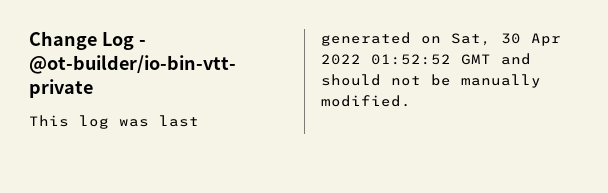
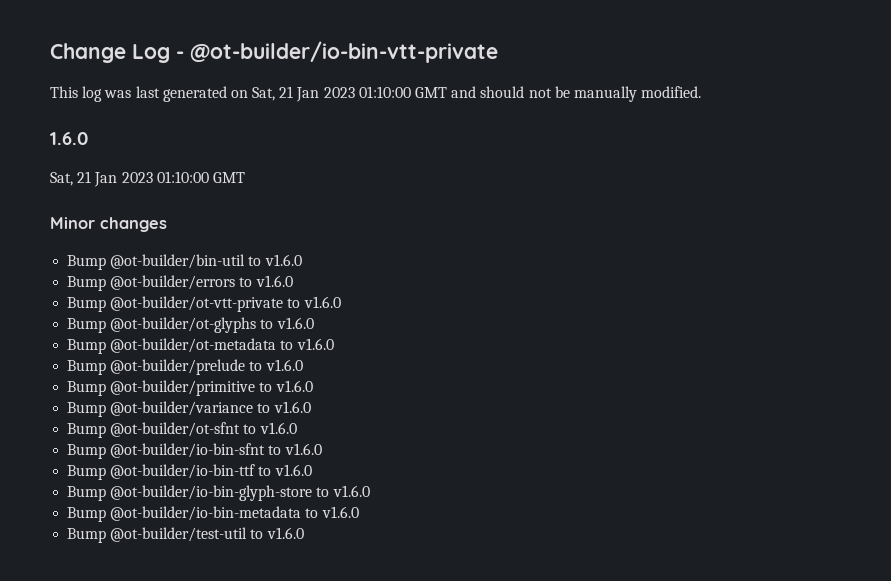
[501,33,561,46] [321,54,451,65] 30 Apr 2022 01:52:52 -> [279,86,411,102] 21 Jan 2023 01:10:00
(411, 101) none -> [50,132,88,145] [50,171,245,187] [50,217,167,232] [67,254,302,270] [67,275,293,291] [67,296,341,312] [67,317,314,333] [67,338,334,354] [67,359,303,375] [67,380,313,396] [67,401,311,417] [67,422,297,438] [67,443,322,459] [67,464,312,480] [67,485,370,501] [67,506,359,522] [67,527,304,543] // 1.6.0 // Sat, 21 Jan 2023 01:10:00 GMT // Minor changes // Bump @ot-builder/bin-util to v1.6.0 // Bump @ot-builder/errors to v1.6.0 // Bump @ot-builder/ot-vtt-private to v1.6.0 // Bump @ot-builder/ot-glyphs to v1.6.0 // Bump @ot-builder/ot-metadata to v1.6.0 // Bump @ot-builder/prelude to v1.6.0 // Bump @ot-builder/primitive to v1.6.0 // Bump @ot-builder/variance to v1.6.0 // Bump @ot-builder/ot-sfnt to v1.6.0 // Bump @ot-builder/io-bin-sfnt to v1.6.0 // Bump @ot-builder/io-bin-ttf to v1.6.0 // Bump @ot-builder/io-bin-glyph-store to v1.6.0 // Bump @ot-builder/io-bin-metadata to v1.6.0 // Bump @ot-builder/test-util to v1.6.0

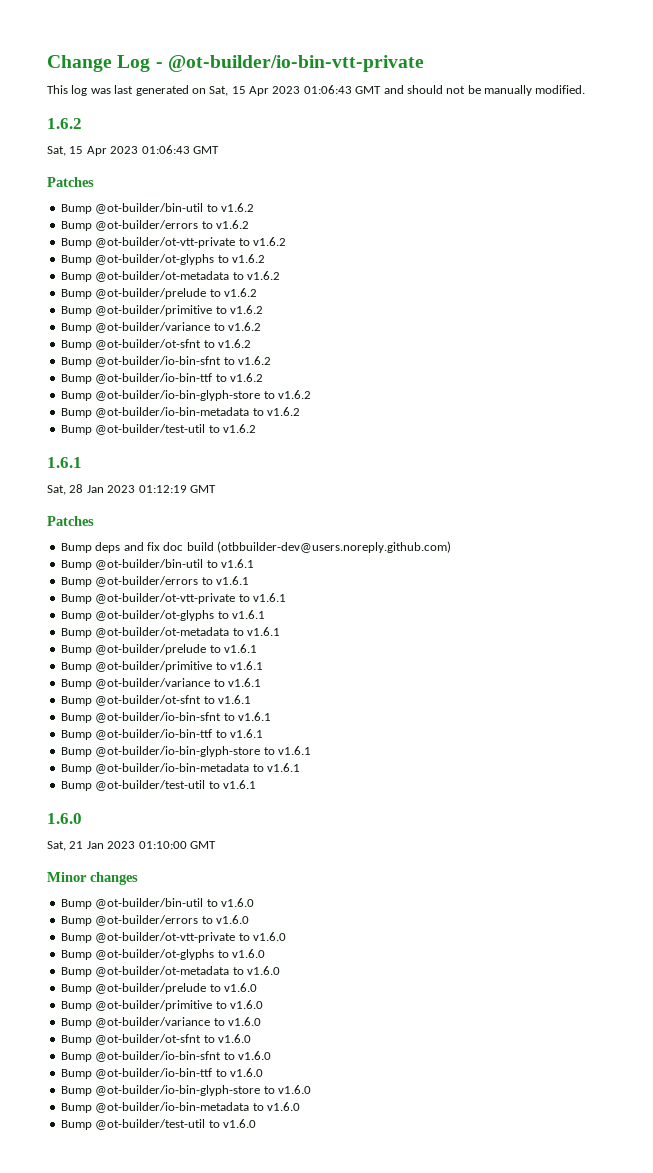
[279,86,411,102] 21 Jan 2023 01:10:00 -> [231,85,352,96] 15 Apr 2023 01:06:43
(702, 92) none -> [47,118,82,129] [47,145,219,156] [47,177,94,187] [60,203,254,214] [60,220,249,231] [60,237,286,248] [60,254,265,265] [60,271,280,282] [60,288,257,299] [60,305,263,316] [60,322,261,333] [60,339,251,350] [60,356,271,367] [60,373,263,384] [60,390,311,401] [60,407,300,418] [60,424,256,435] [47,457,82,468] [47,484,216,495] [47,516,94,526] [60,541,451,553] [60,559,254,570] [60,576,249,587] [60,593,286,604] [60,610,265,621] [60,627,280,638] [60,644,257,655] [60,661,263,672] [60,678,261,689] [60,695,251,706] [60,712,271,723] [60,729,263,740] [60,746,311,757] [60,763,300,774] [60,780,256,791] // 1.6.2 // Sat, 15 Apr 2023 01:06:43 GMT // Patches // Bump @ot-builder/bin-util to v1.6.2 // Bump @ot-builder/errors to v1.6.2 // Bump @ot-builder/ot-vtt-private to v1.6.2 // Bump @ot-builder/ot-glyphs to v1.6.2 // Bump @ot-builder/ot-metadata to v1.6.2 // Bump @ot-builder/prelude to v1.6.2 // Bump @ot-builder/primitive to v1.6.2 // Bump @ot-builder/variance to v1.6.2 // Bump @ot-builder/ot-sfnt to v1.6.2 // Bump @ot-builder/io-bin-sfnt to v1.6.2 // Bump @ot-builder/io-bin-ttf to v1.6.2 // Bump @ot-builder/io-bin-glyph-store to v1.6.2 // Bump @ot-builder/io-bin-metadata to v1.6.2 // Bump @ot-builder/test-util to v1.6.2 // 1.6.1 // Sat, 28 Jan 2023 01:12:19 GMT // Patches // Bump deps and fix doc build (otbbuilder-dev@users.noreply.github.com) // Bump @ot-builder/bin-util to v1.6.1 // Bump @ot-builder/errors to v1.6.1 // Bump @ot-builder/ot-vtt-private to v1.6.1 // Bump @ot-builder/ot-glyphs to v1.6.1 // Bump @ot-builder/ot-metadata to v1.6.1 // Bump @ot-builder/prelude to v1.6.1 // Bump @ot-builder/primitive to v1.6.1 // Bump @ot-builder/variance to v1.6.1 // Bump @ot-builder/ot-sfnt to v1.6.1 // Bump @ot-builder/io-bin-sfnt to v1.6.1 // Bump @ot-builder/io-bin-ttf to v1.6.1 // Bump @ot-builder/io-bin-glyph-store to v1.6.1 // Bump @ot-builder/io-bin-metadata to v1.6.1 // Bump @ot-builder/test-util to v1.6.1

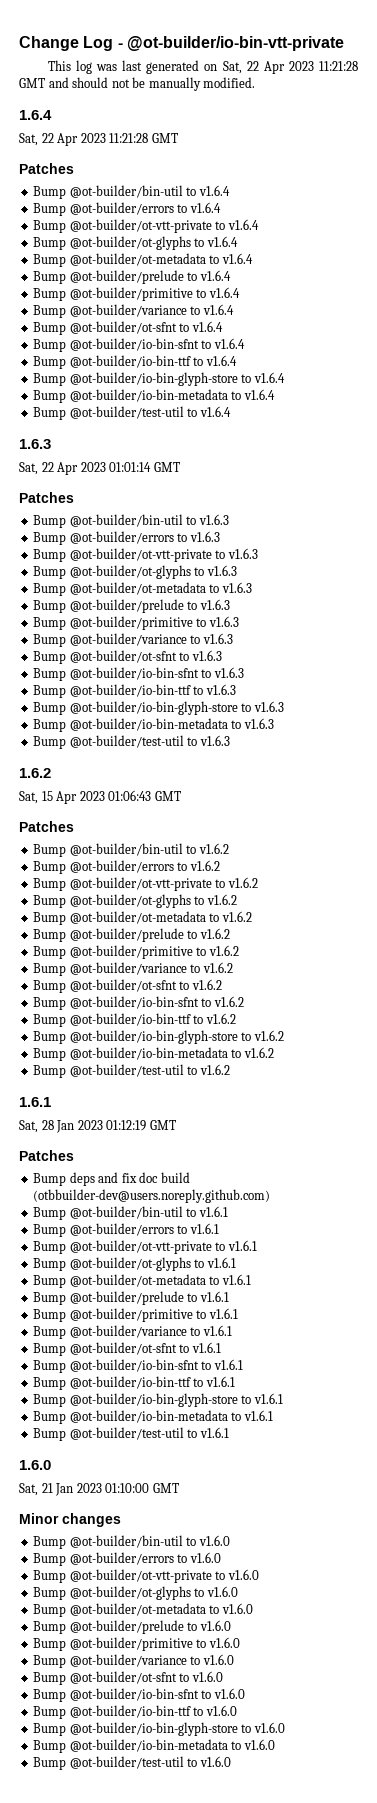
[231,85,352,96] 15 Apr 2023 01:06:43 -> [246,61,359,74] 22 Apr 2023 11:21:28
(586, 89) none -> [19,110,52,120] [19,133,178,146] [19,163,74,174] [33,185,230,199] [33,202,221,216] [33,219,259,233] [33,236,238,250] [33,253,253,267] [33,270,231,284] [33,287,240,301] [33,304,234,318] [33,321,223,335] [33,338,245,352] [33,355,237,369] [33,372,285,386] [33,389,275,403] [33,406,231,420] [19,439,51,449] [19,462,180,475] [19,492,74,503] [33,514,229,528] [33,531,220,545] [33,548,258,562] [33,565,237,579] [33,582,252,596] [33,599,230,613] [33,616,239,630] [33,633,233,647] [33,650,222,664] [33,667,244,681] [33,684,236,698] [33,701,284,715] [33,718,274,732] [33,735,230,749] // 1.6.4 // Sat, 22 Apr 2023 11:21:28 GMT // Patches // Bump @ot-builder/bin-util to v1.6.4 // Bump @ot-builder/errors to v1.6.4 // Bump @ot-builder/ot-vtt-private to v1.6.4 // Bump @ot-builder/ot-glyphs to v1.6.4 // Bump @ot-builder/ot-metadata to v1.6.4 // Bump @ot-builder/prelude to v1.6.4 // Bump @ot-builder/primitive to v1.6.4 // Bump @ot-builder/variance to v1.6.4 // Bump @ot-builder/ot-sfnt to v1.6.4 // Bump @ot-builder/io-bin-sfnt to v1.6.4 // Bump @ot-builder/io-bin-ttf to v1.6.4 // Bump @ot-builder/io-bin-glyph-store to v1.6.4 // Bump @ot-builder/io-bin-metadata to v1.6.4 // Bump @ot-builder/test-util to v1.6.4 // 1.6.3 // Sat, 22 Apr 2023 01:01:14 GMT // Patches // Bump @ot-builder/bin-util to v1.6.3 // Bump @ot-builder/errors to v1.6.3 // Bump @ot-builder/ot-vtt-private to v1.6.3 // Bump @ot-builder/ot-glyphs to v1.6.3 // Bump @ot-builder/ot-metadata to v1.6.3 // Bump @ot-builder/prelude to v1.6.3 // Bump @ot-builder/primitive to v1.6.3 // Bump @ot-builder/variance to v1.6.3 // Bump @ot-builder/ot-sfnt to v1.6.3 // Bump @ot-builder/io-bin-sfnt to v1.6.3 // Bump @ot-builder/io-bin-ttf to v1.6.3 // Bump @ot-builder/io-bin-glyph-store to v1.6.3 // Bump @ot-builder/io-bin-metadata to v1.6.3 // Bump @ot-builder/test-util to v1.6.3

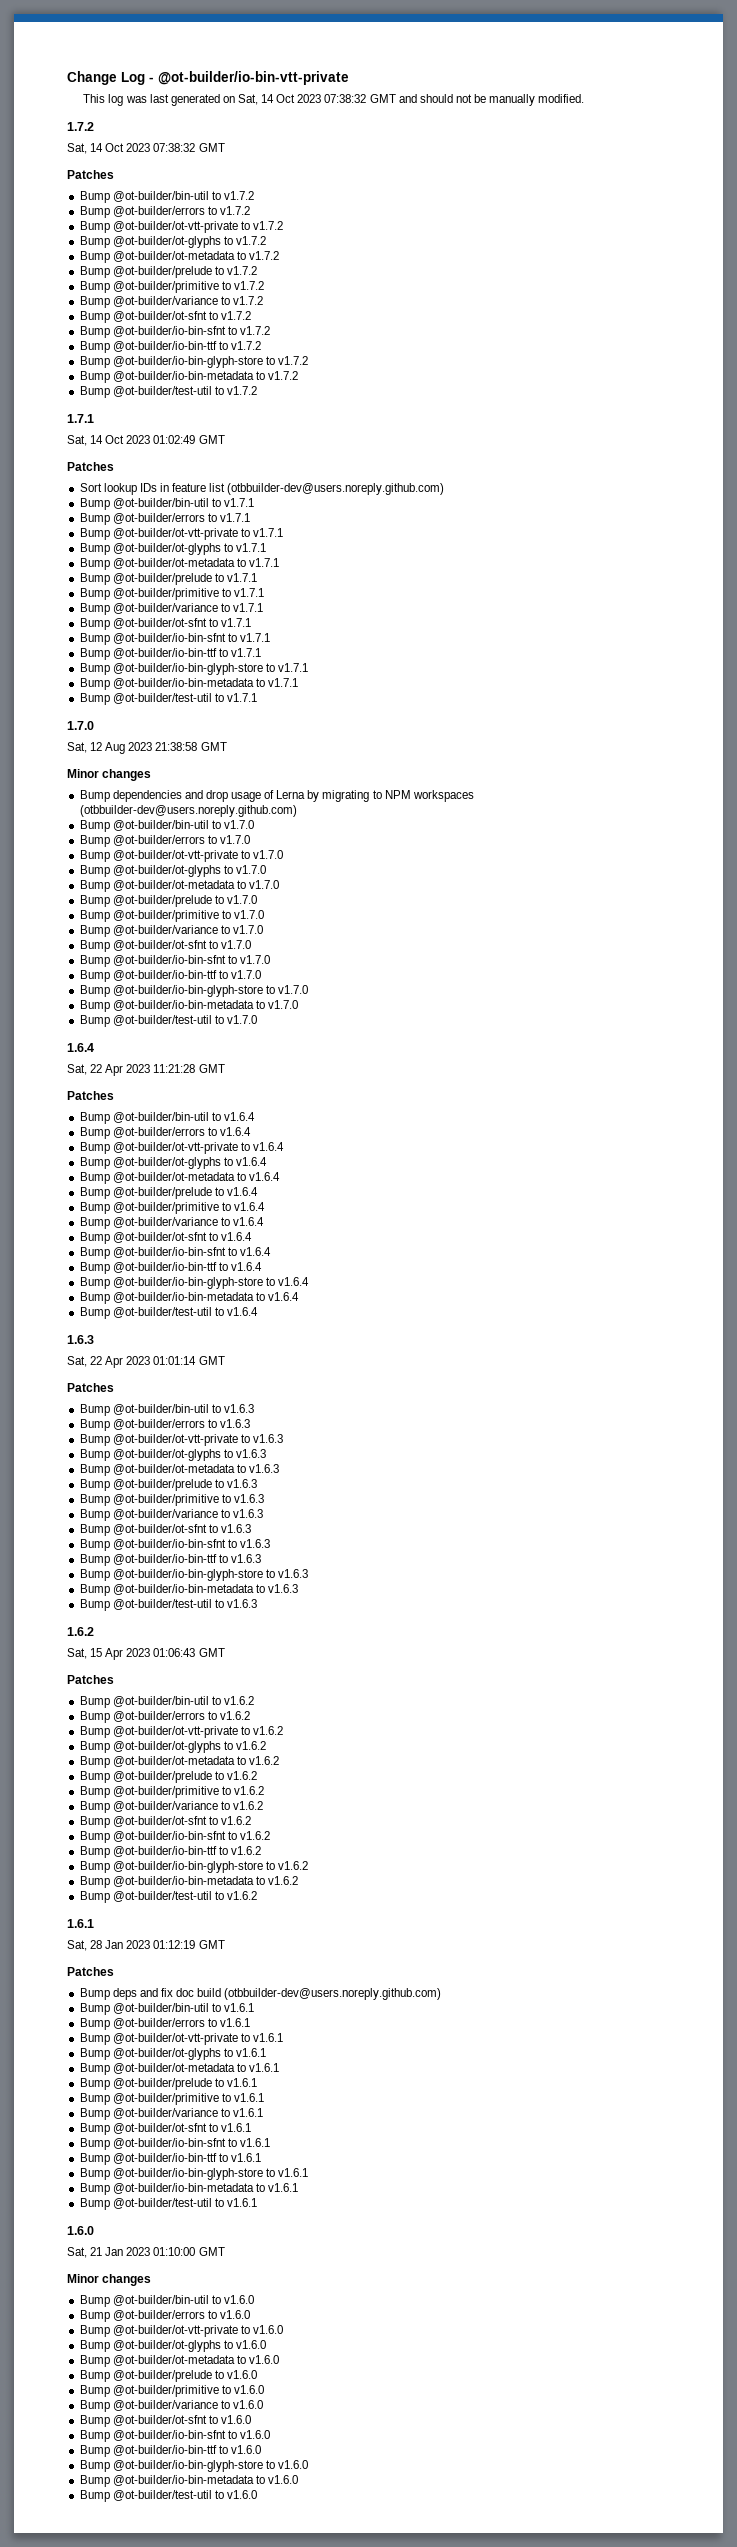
[246,61,359,74] 22 Apr 2023 11:21:28 -> [261,94,367,103] 14 Oct 2023 07:38:32
(256, 82) none -> [67,122,94,131] [67,143,225,154] [67,170,114,179] [79,191,254,203] [79,206,250,218] [79,221,283,233] [79,236,266,248] [79,251,279,263] [79,266,257,278] [79,281,264,293] [79,296,263,308] [79,311,251,323] [79,326,270,338] [79,341,261,353] [79,356,308,368] [79,371,298,383] [79,386,257,398] [67,414,94,423] [67,435,225,446] [67,462,114,471] [79,483,445,495] [79,498,254,510] [79,513,250,525] [79,528,283,540] [79,543,266,555] [79,558,279,570] [79,573,257,585] [79,588,264,600] [79,603,263,615] [79,618,251,630] [79,633,270,645] [79,648,261,660] [79,663,308,675] [79,678,298,690] [79,693,257,705] [67,721,94,730] [67,742,227,754] [67,769,152,781] [79,790,474,802] [79,805,297,817] [79,820,254,832] [79,835,250,847] [79,850,283,862] [79,865,266,877] [79,880,279,892] [79,895,257,907] [79,910,264,922] [79,925,263,937] [79,940,251,952] [79,955,270,967] [79,970,261,982] [79,985,308,997] [79,1000,298,1012] [79,1015,257,1027] // 1.7.2 // Sat, 14 Oct 2023 07:38:32 GMT // Patches // Bump @ot-builder/bin-util to v1.7.2 // Bump @ot-builder/errors to v1.7.2 // Bump @ot-builder/ot-vtt-private to v1.7.2 // Bump @ot-builder/ot-glyphs to v1.7.2 // Bump @ot-builder/ot-metadata to v1.7.2 // Bump @ot-builder/prelude to v1.7.2 // Bump @ot-builder/primitive to v1.7.2 // Bump @ot-builder/variance to v1.7.2 // Bump @ot-builder/ot-sfnt to v1.7.2 // Bump @ot-builder/io-bin-sfnt to v1.7.2 // Bump @ot-builder/io-bin-ttf to v1.7.2 // Bump @ot-builder/io-bin-glyph-store to v1.7.2 // Bump @ot-builder/io-bin-metadata to v1.7.2 // Bump @ot-builder/test-util to v1.7.2 // 1.7.1 // Sat, 14 Oct 2023 01:02:49 GMT // Patches // Sort lookup IDs in feature list (otbbuilder-dev@users.noreply.github.com) // Bump @ot-builder/bin-util to v1.7.1 // Bump @ot-builder/errors to v1.7.1 // Bump @ot-builder/ot-vtt-private to v1.7.1 // Bump @ot-builder/ot-glyphs to v1.7.1 // Bump @ot-builder/ot-metadata to v1.7.1 // Bump @ot-builder/prelude to v1.7.1 // Bump @ot-builder/primitive to v1.7.1 // Bump @ot-builder/variance to v1.7.1 // Bump @ot-builder/ot-sfnt to v1.7.1 // Bump @ot-builder/io-bin-sfnt to v1.7.1 // Bump @ot-builder/io-bin-ttf to v1.7.1 // Bump @ot-builder/io-bin-glyph-store to v1.7.1 // Bump @ot-builder/io-bin-metadata to v1.7.1 // Bump @ot-builder/test-util to v1.7.1 // 1.7.0 // Sat, 12 Aug 2023 21:38:58 GMT // Minor changes // Bump dependencies and drop usage of Lerna by migrating to NPM workspaces (otbbuilder-dev@users.noreply.github.com) // Bump @ot-builder/bin-util to v1.7.0 // Bump @ot-builder/errors to v1.7.0 // Bump @ot-builder/ot-vtt-private to v1.7.0 // Bump @ot-builder/ot-glyphs to v1.7.0 // Bump @ot-builder/ot-metadata to v1.7.0 // Bump @ot-builder/prelude to v1.7.0 // Bump @ot-builder/primitive to v1.7.0 // Bump @ot-builder/variance to v1.7.0 // Bump @ot-builder/ot-sfnt to v1.7.0 // Bump @ot-builder/io-bin-sfnt to v1.7.0 // Bump @ot-builder/io-bin-ttf to v1.7.0 // Bump @ot-builder/io-bin-glyph-store to v1.7.0 // Bump @ot-builder/io-bin-metadata to v1.7.0 // Bump @ot-builder/test-util to v1.7.0

